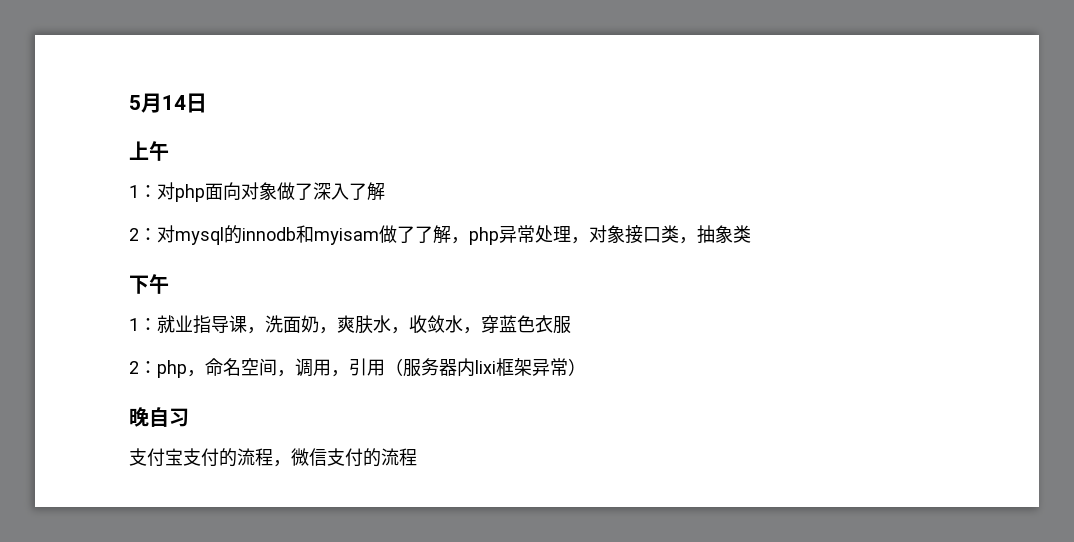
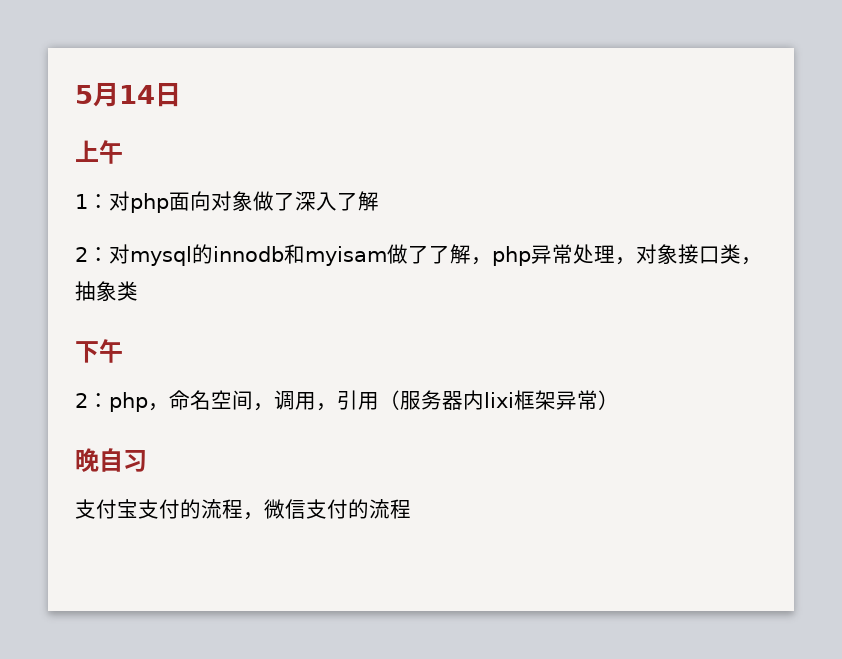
[129,315,571,334] // 1：就业指导课，洗面奶，爽肤水，收敛水，穿蓝色衣服 -> (123, 351) none

